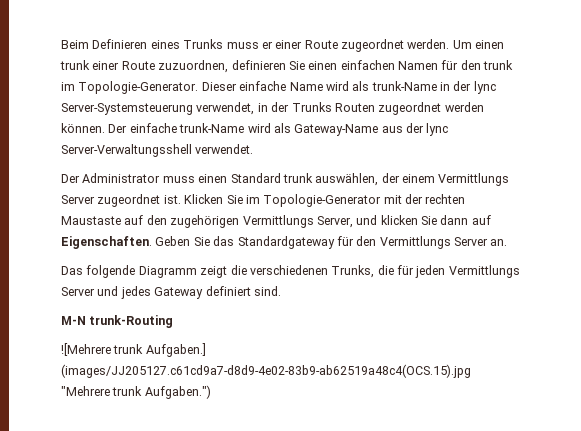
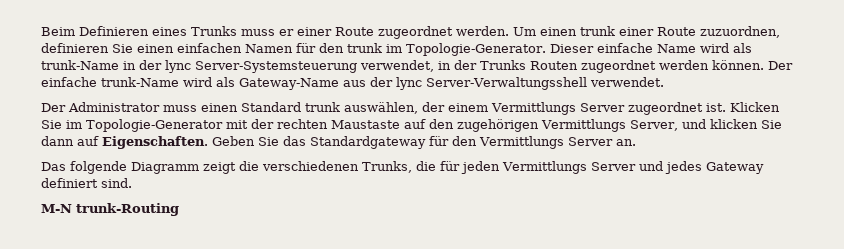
[61,343,206,357] [61,364,471,378] [61,385,211,399] // ![Mehrere trunk Aufgaben.] (images/JJ205127.c61cd9a7-d8d9-4e02-83b9-ab62519a48c4(OCS.15).jpg "Mehrere trunk Aufgaben.") -> (179, 209) none

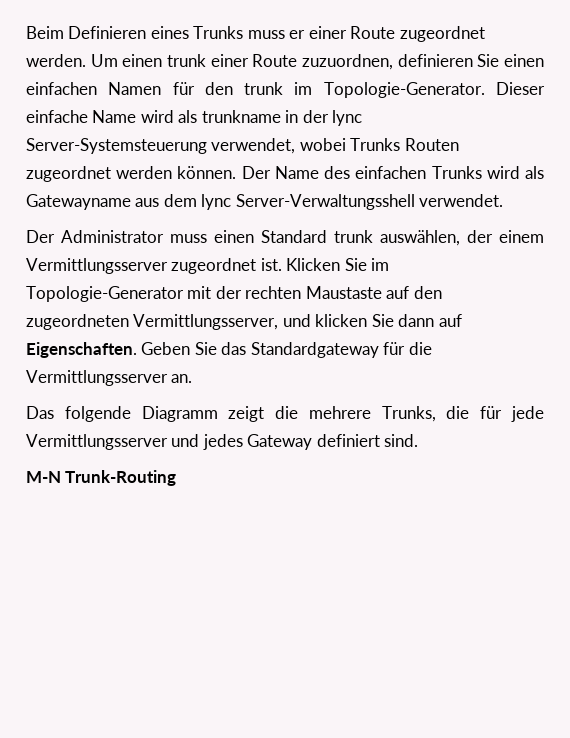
[41,60,119,70] trunk-Name -> [201,110,281,123] trunkname
[438,60,477,70] in der -> [299,138,346,151] wobei
[41,77,393,90] einfache trunk-Name wird als Gateway-Name aus der -> [274,166,544,179] [26,194,197,210] Name des einfachen Trunks wird als Gatewayname aus dem
[491,102,625,115] Vermittlungs Server -> [26,258,168,274] Vermittlungsserver
[456,119,678,132] zugehörigen Vermittlungs Server, -> [26,314,279,330] zugeordneten Vermittlungsserver,
[452,136,613,149] den Vermittlungs Server -> [408,342,432,355] [26,370,168,386] die Vermittlungsserver
[262,161,359,171] verschiedenen -> [308,406,371,419] mehrere
[461,161,636,174] jeden Vermittlungs Server -> [510,406,544,422] [26,434,168,450] jede Vermittlungsserver
[76,203,179,216] trunk-Routing -> [65,470,177,486] Trunk-Routing

